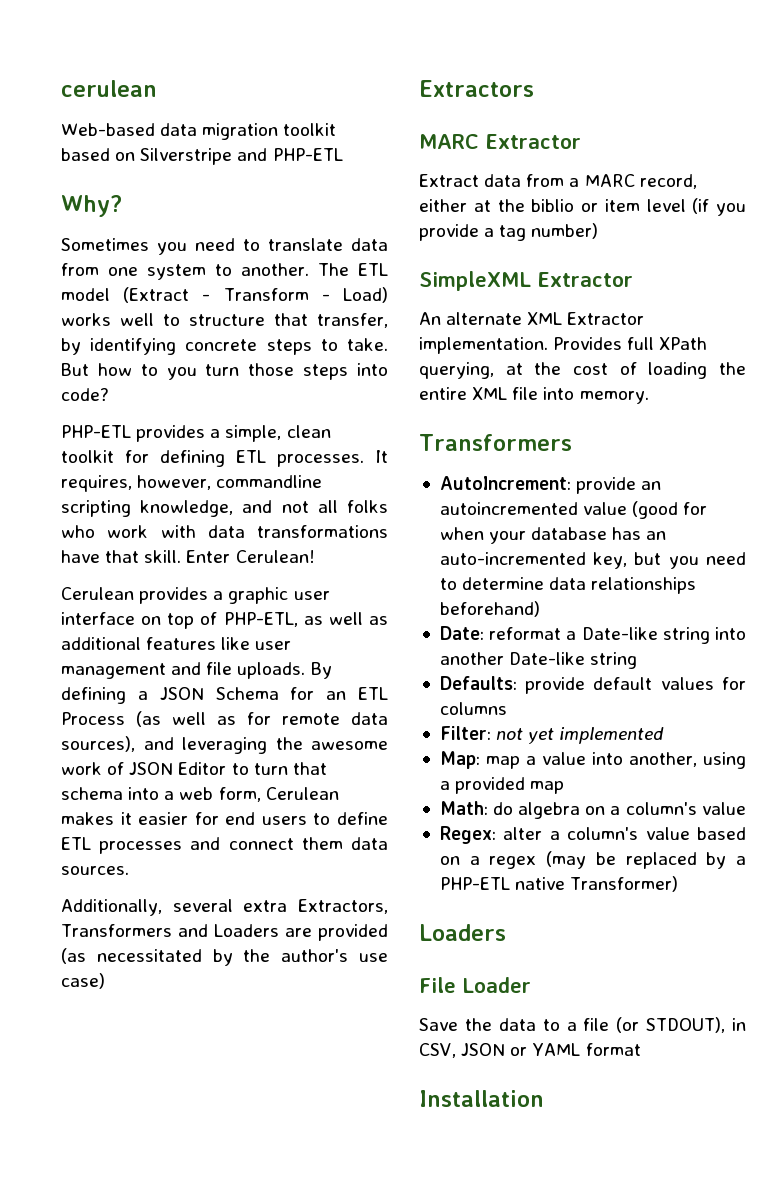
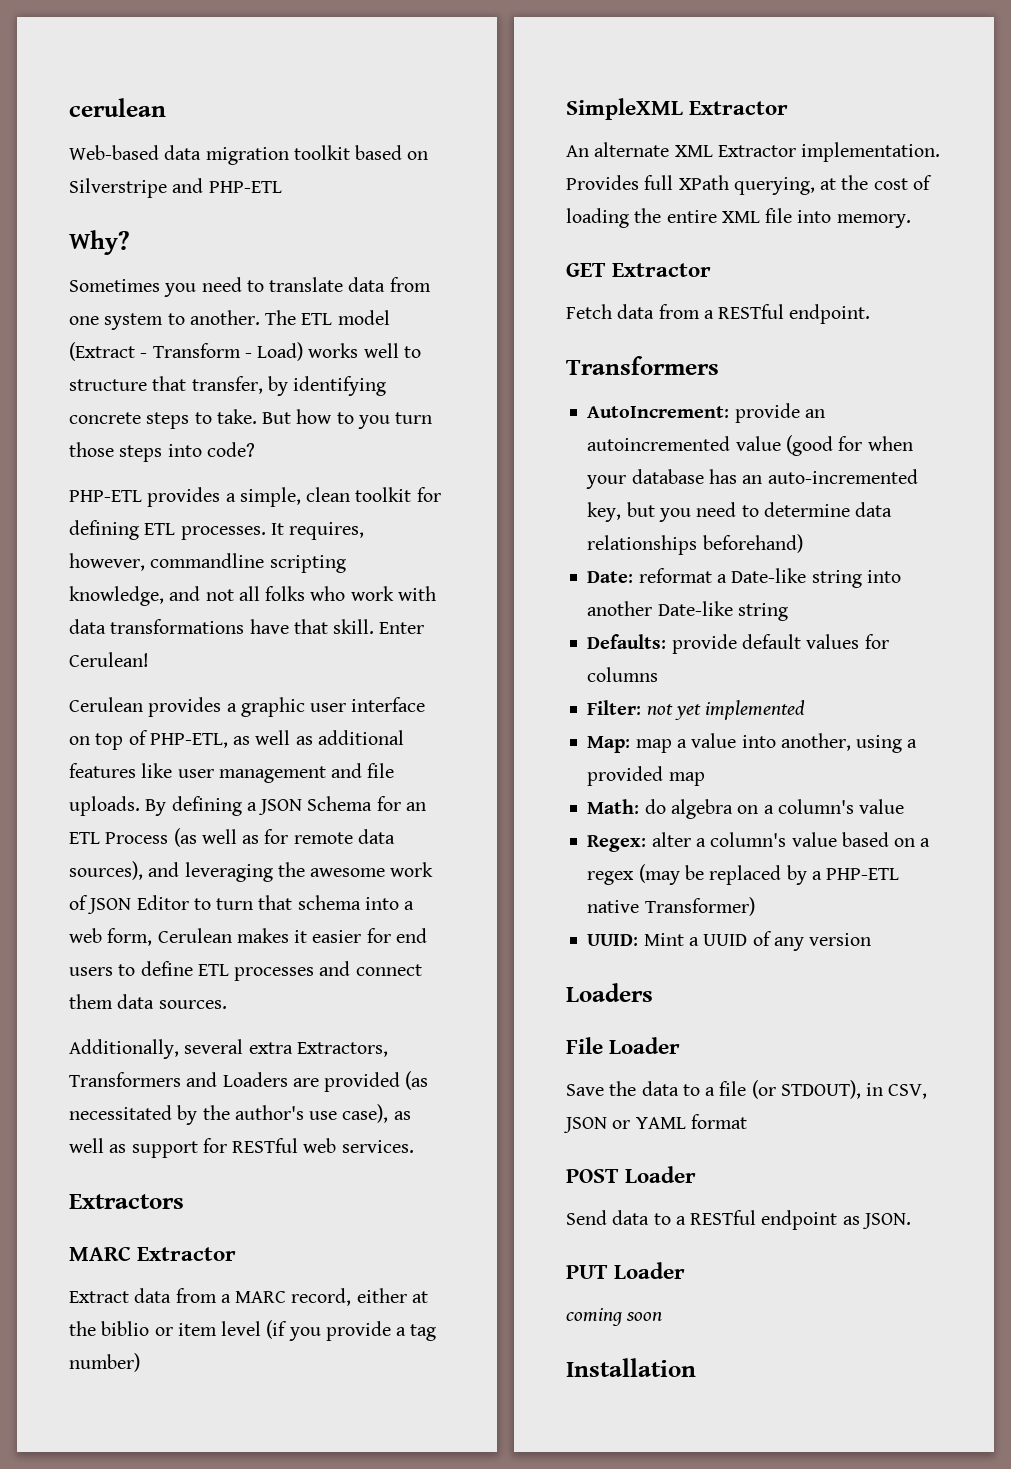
[61,973,105,989] case) -> [342,1104,411,1123] [69,1138,414,1158] case), as well as support for RESTful web services.
(649, 397) none -> [566,263,712,277] [566,304,871,324] // GET Extractor // Fetch data from a RESTful endpoint.
(679, 884) none -> [587,931,872,951] // UUID: Mint a UUID of any version
(641, 1049) none -> [566,1166,697,1183] [566,1210,911,1230] [566,1262,686,1279] [566,1308,663,1326] // POST Loader // Send data to a RESTful endpoint as JSON. // PUT Loader // coming soon

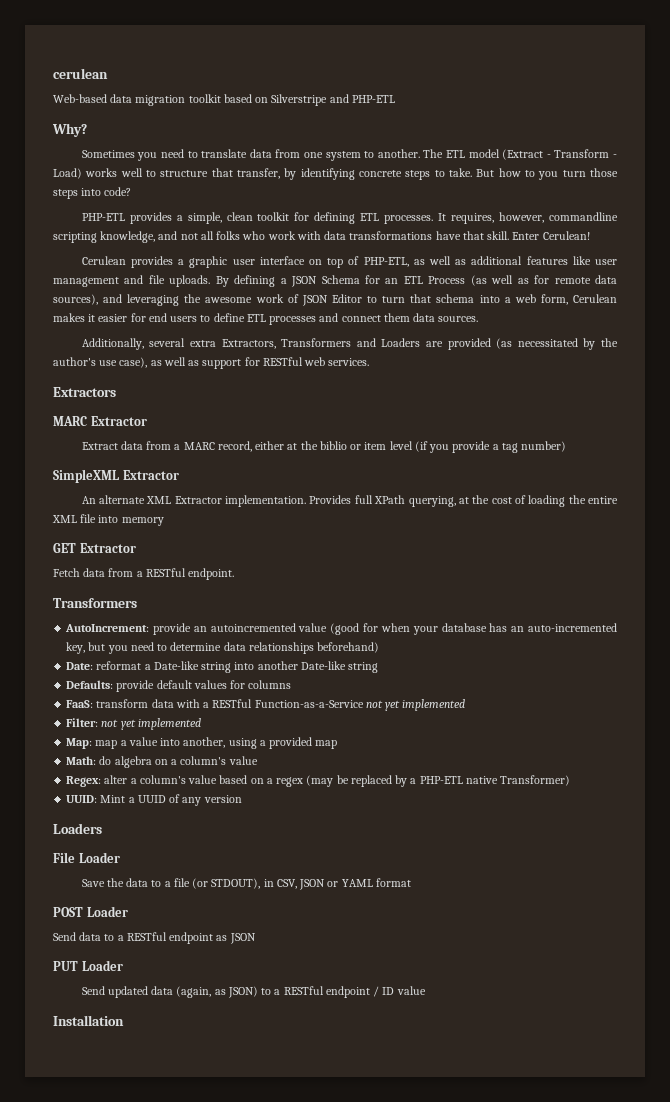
[836,214,911,228] memory. -> [121,517,164,526] memory
(659, 674) none -> [66,699,466,711] // FaaS: transform data with a RESTful Function-as-a-Service not yet implemented
[861,1213,911,1229] JSON. -> [229,933,256,944] JSON
[566,1308,663,1326] coming soon -> [81,986,426,998] Send updated data (again, as JSON) to a RESTful endpoint / ID value

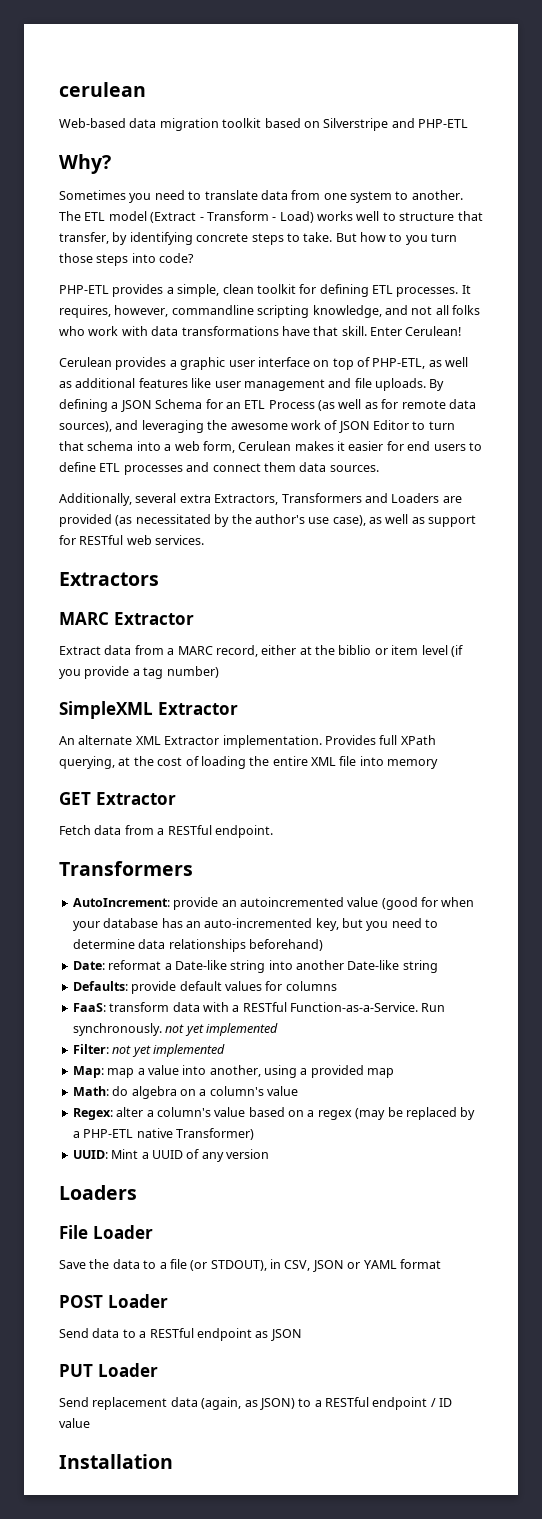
[254,700,364,708] Function-as-a-Service -> [290,1002,446,1012] [72,1023,162,1036] Function-as-a-Service. Run synchronously.
[107,986,148,998] updated -> [92,1397,168,1410] replacement

